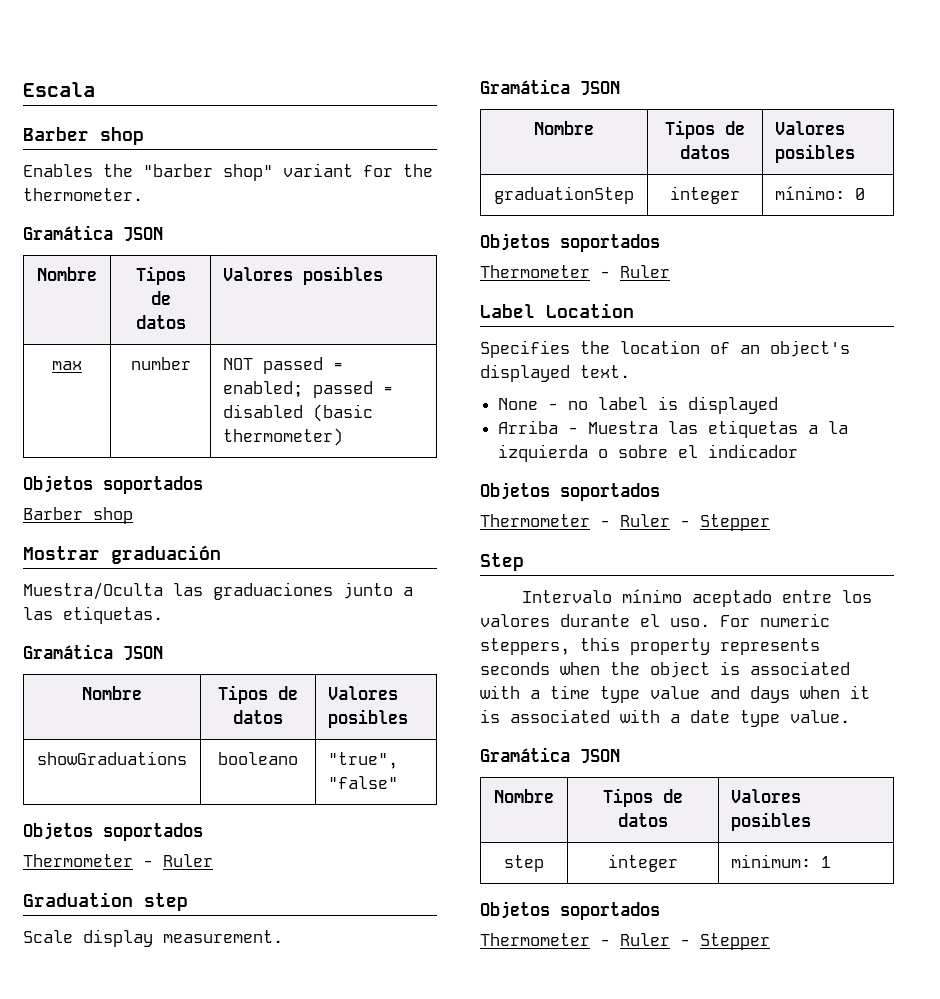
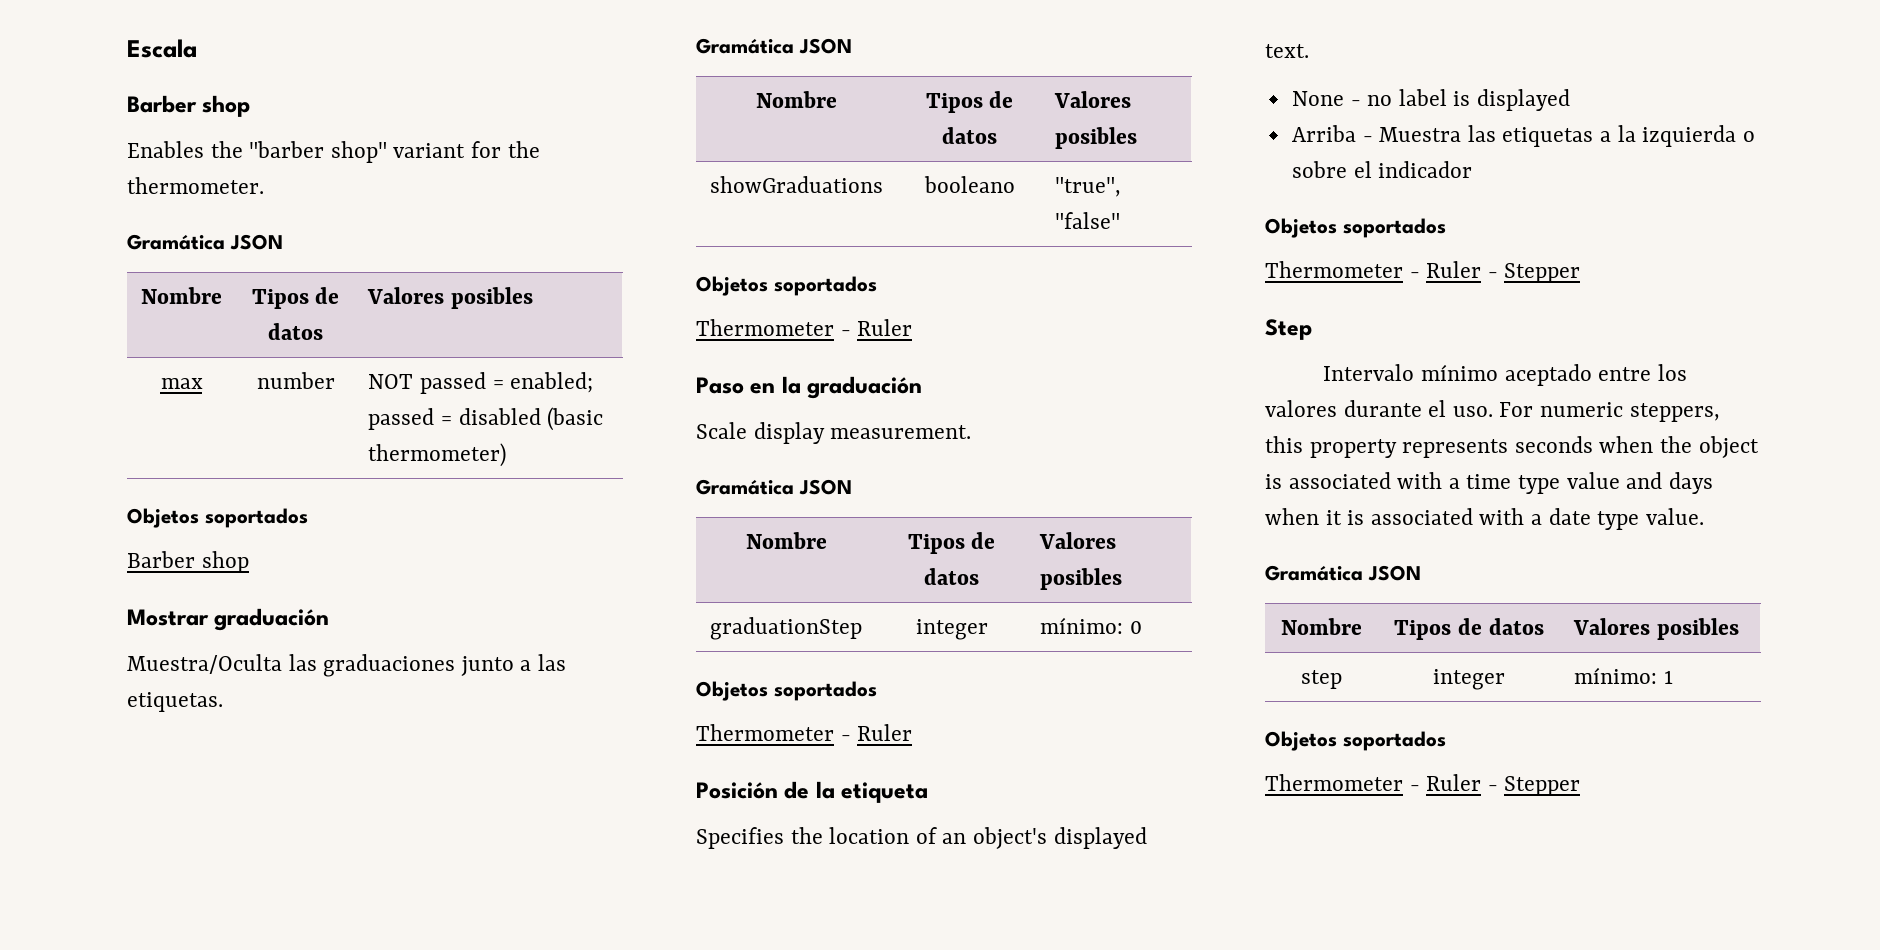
[23,892,188,911] Graduation step -> [696,376,923,399] Paso en la graduación
[480,303,634,318] Label Location -> [696,781,929,803] Posición de la etiqueta
[731,854,812,868] minimum: -> [1574,667,1658,684] mínimo:

